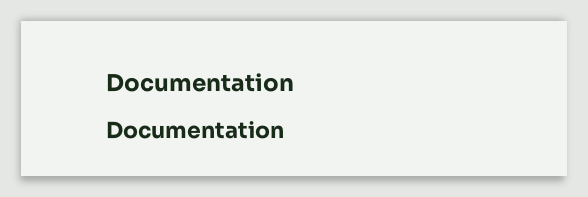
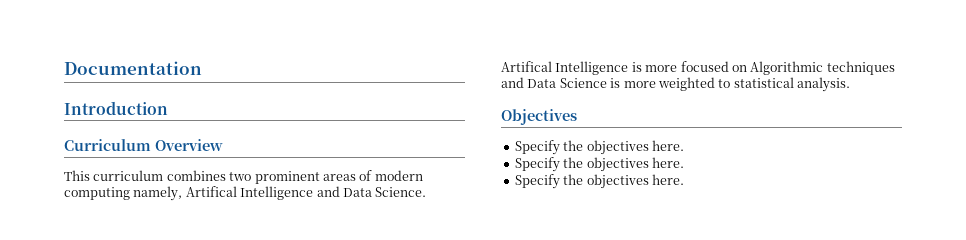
[106,121,284,139] Documentation -> [64,101,168,115] [64,139,223,151] [64,170,423,184] [64,186,427,201] [501,61,895,75] [501,77,850,92] [501,109,577,125] [514,140,684,155] [514,157,684,172] [514,174,684,189] Introduction // Curriculum Overview // This curriculum combines two prominent areas of modern computing namely, Artifical Intelligence and Data Science. Artifical Intelligence is more focused on Algorithmic techniques and Data Science is more weighted to statistical analysis. // Objectives // Specify the objectives here. // Specify the objectives here. // Specify the objectives here.

